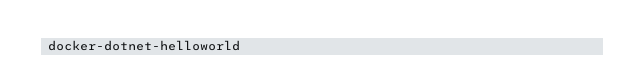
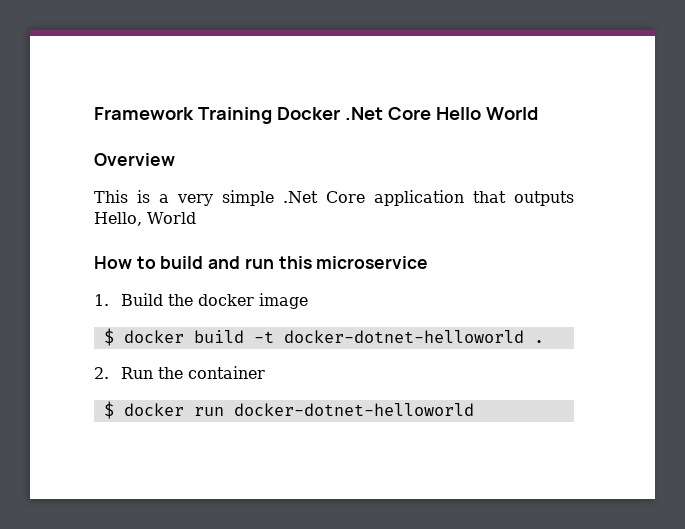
(47, 45) none -> [94,107,538,124] [94,153,175,166] [94,190,574,206] [94,212,196,226] [94,256,429,269] [94,293,309,309] [103,328,544,346] [94,366,266,379] [103,401,224,419] Framework Training Docker .Net Core Hello World // Overview // This is a very simple .Net Core application that outputs Hello, World // How to build and run this microservice // 1. Build the docker image // $ docker build -t docker-dotnet-helloworld . // 2. Run the container // $ docker run

